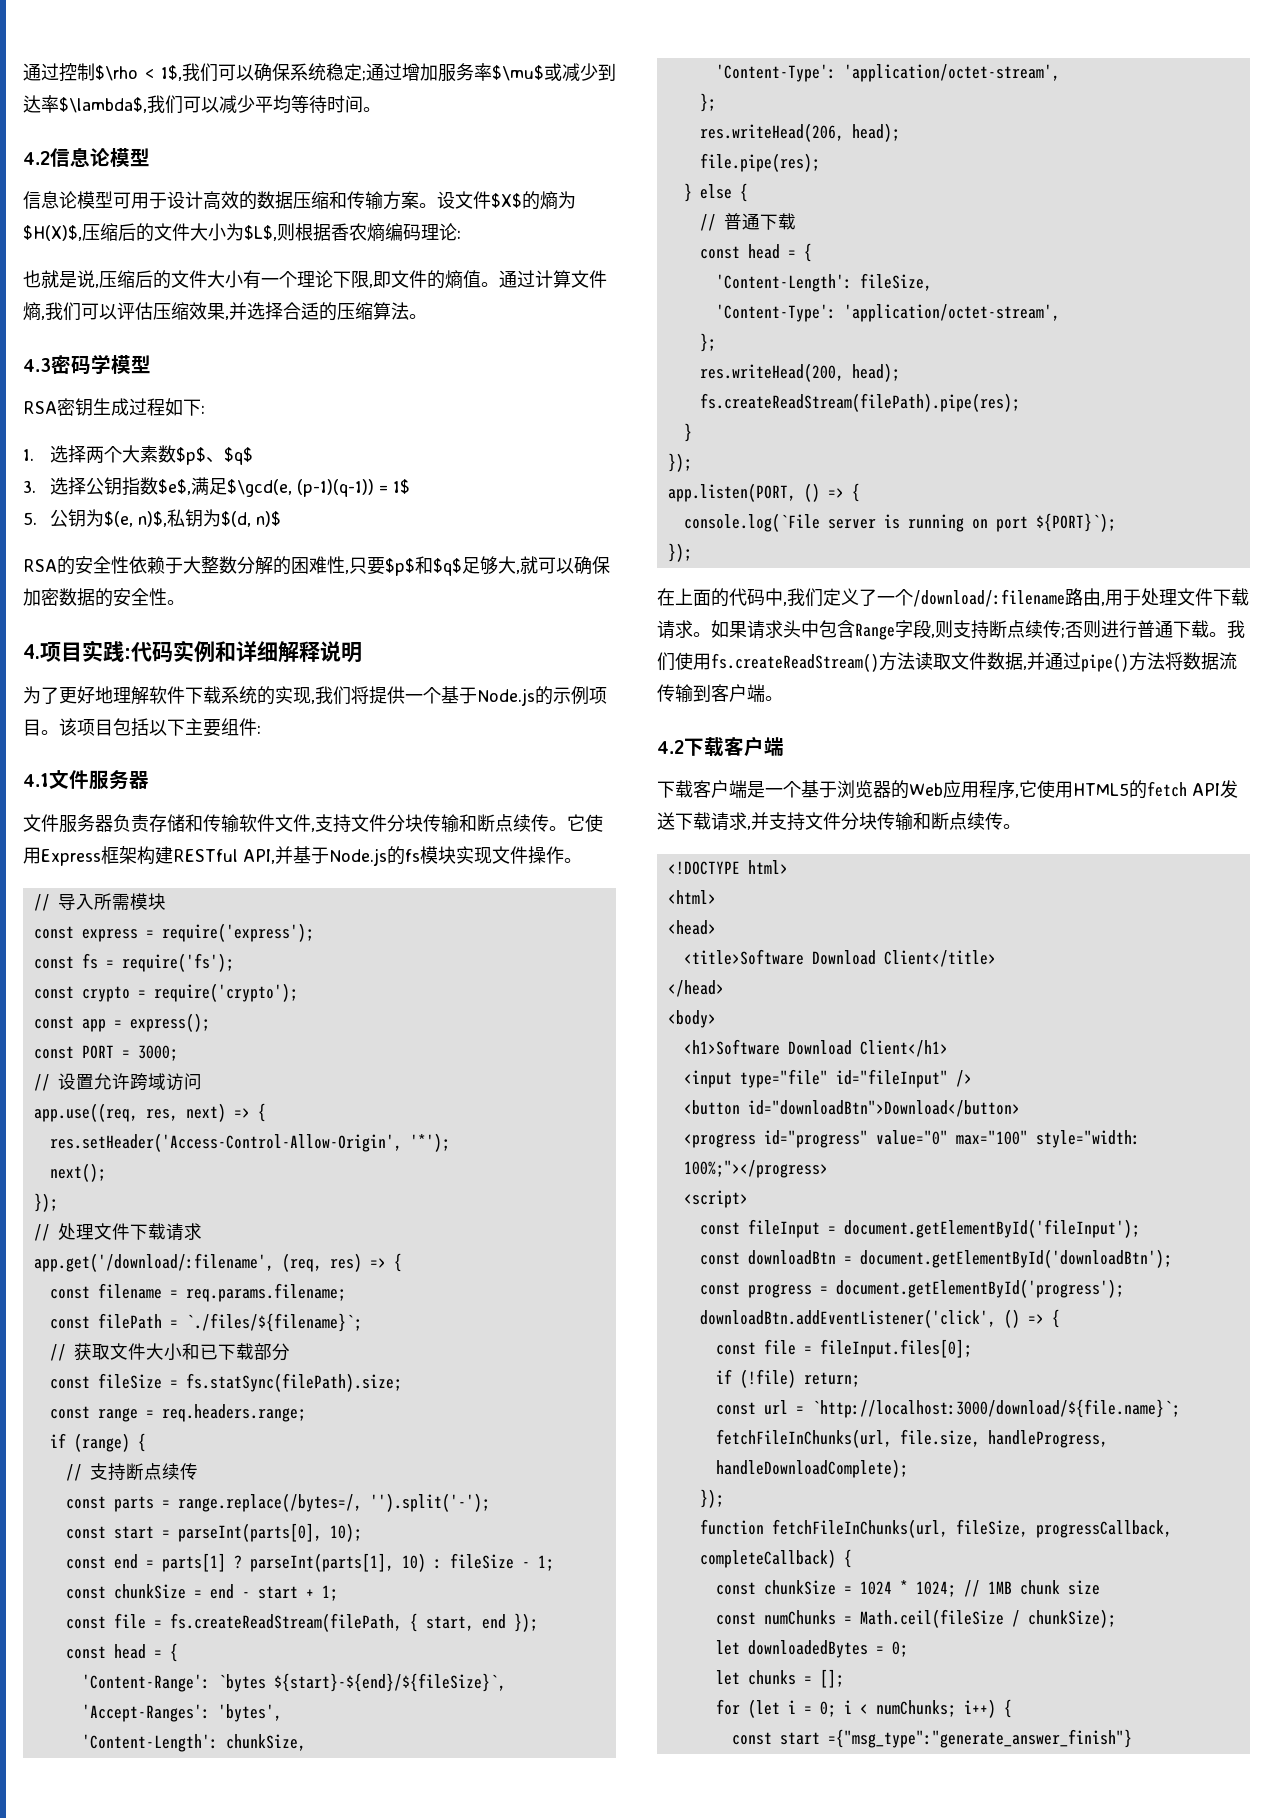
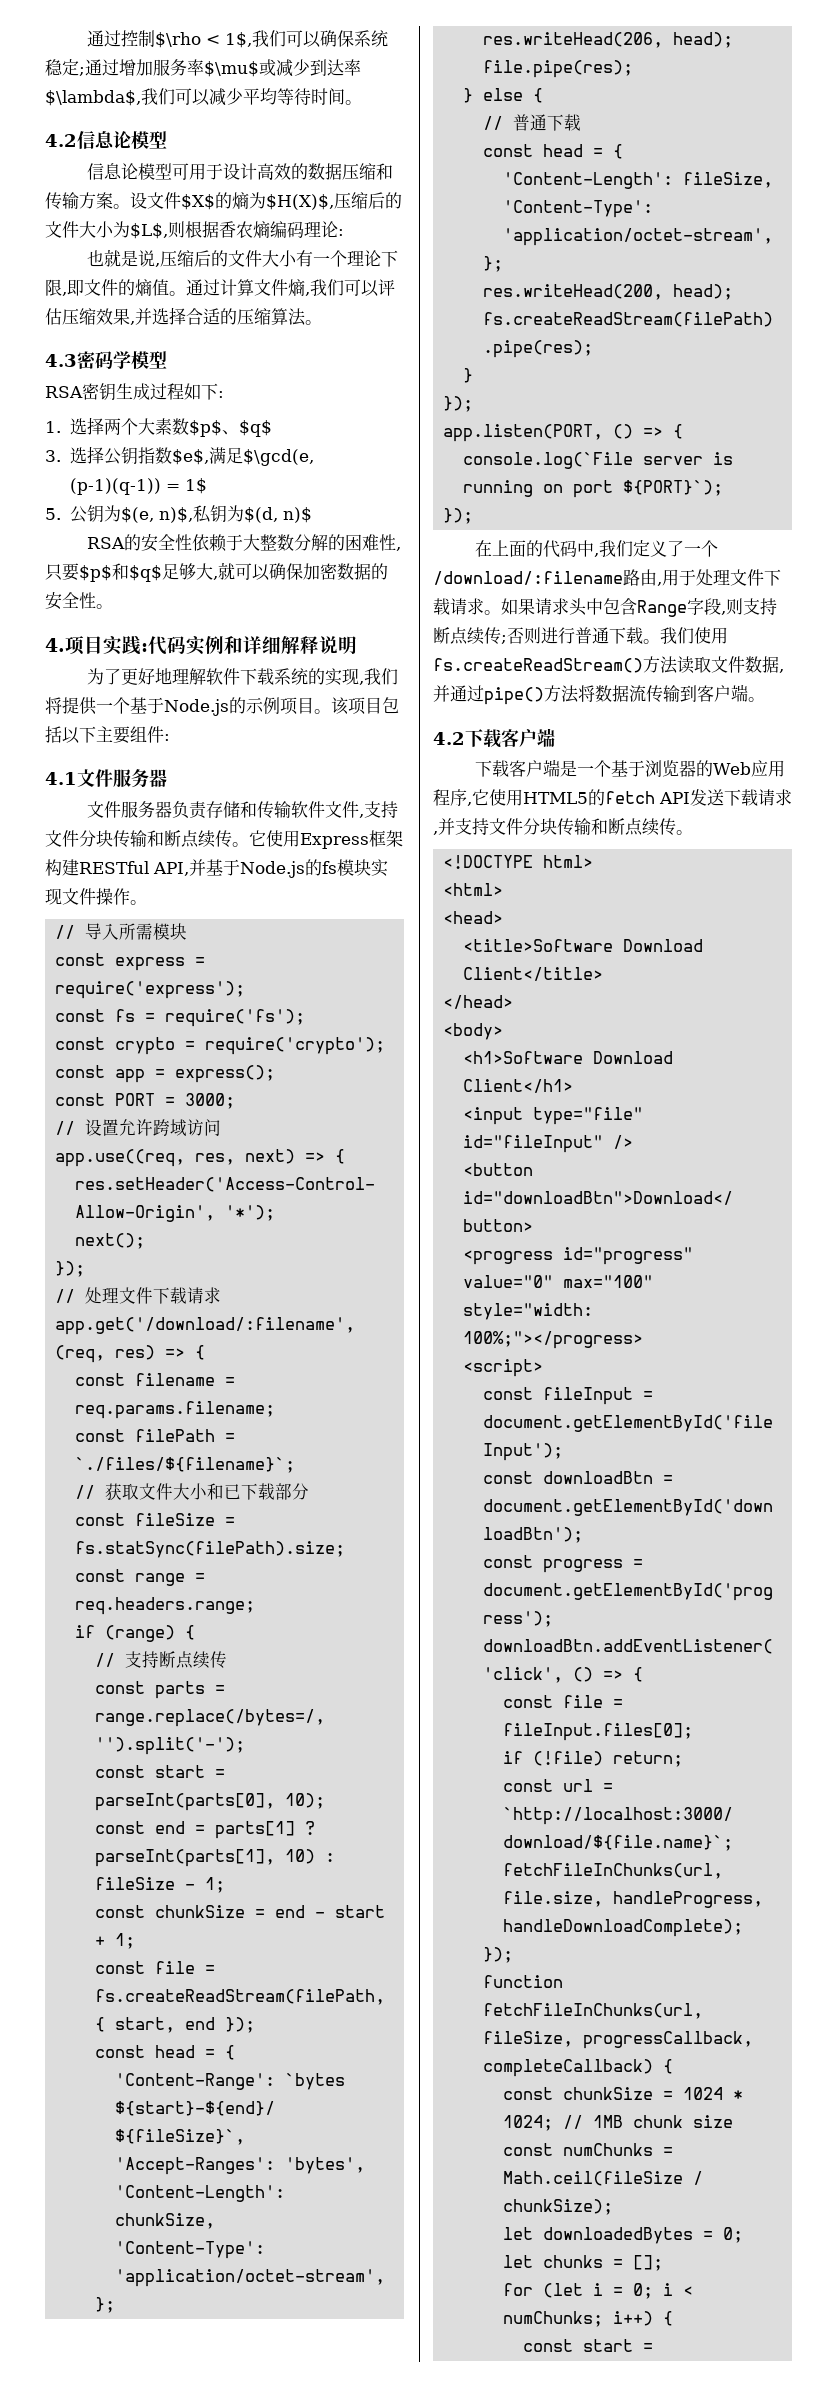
[827,1729,1132,1748] ={"msg_type":"generate_answer_finish"} -> [643,2343,654,2352] =

